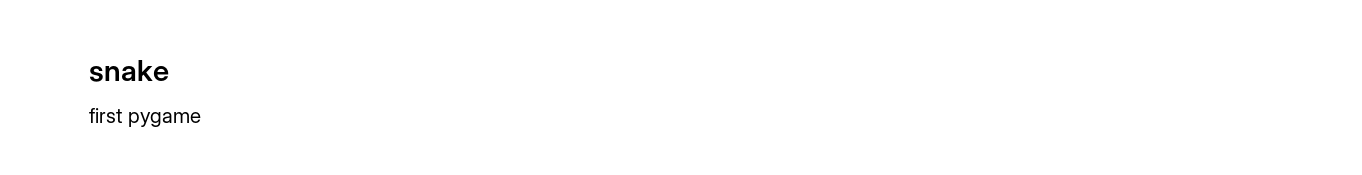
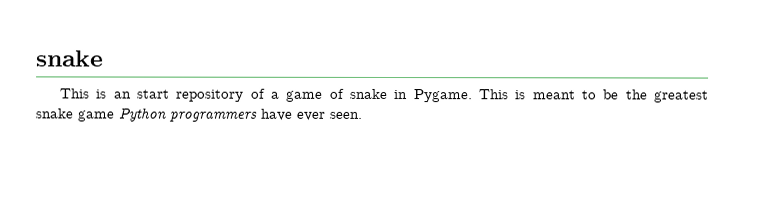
[89,108,201,127] first pygame -> [60,88,709,103] [35,107,362,122] This is an start repository of a game of snake in Pygame. This is meant to be the greatest snake game Python programmers have ever seen.

